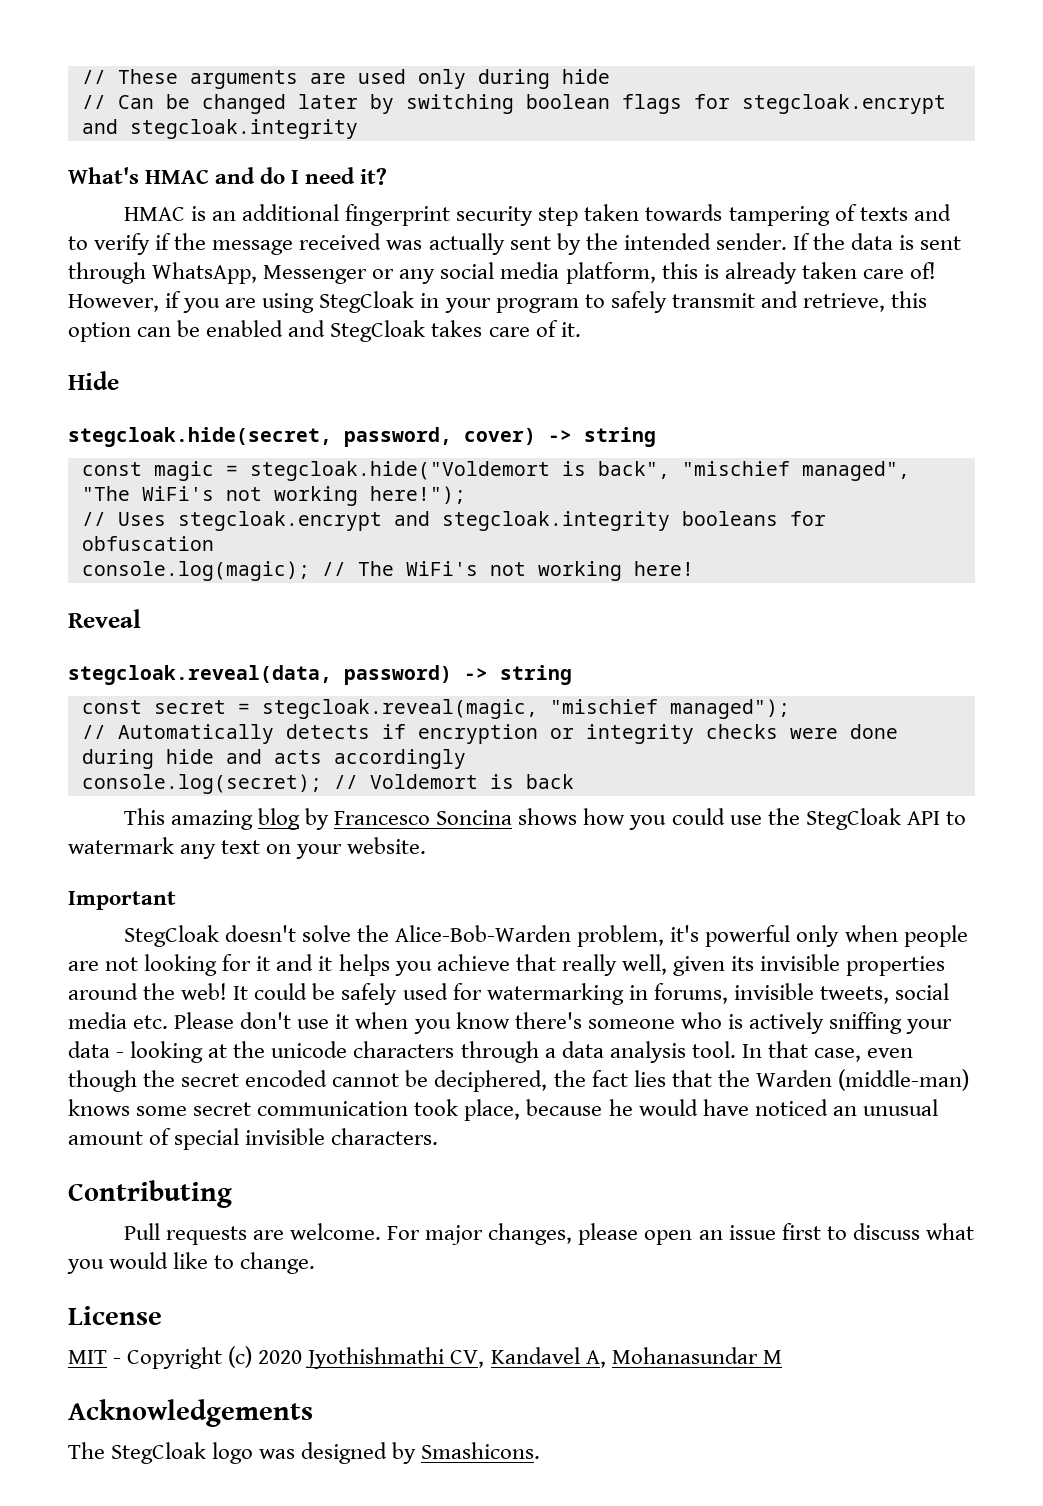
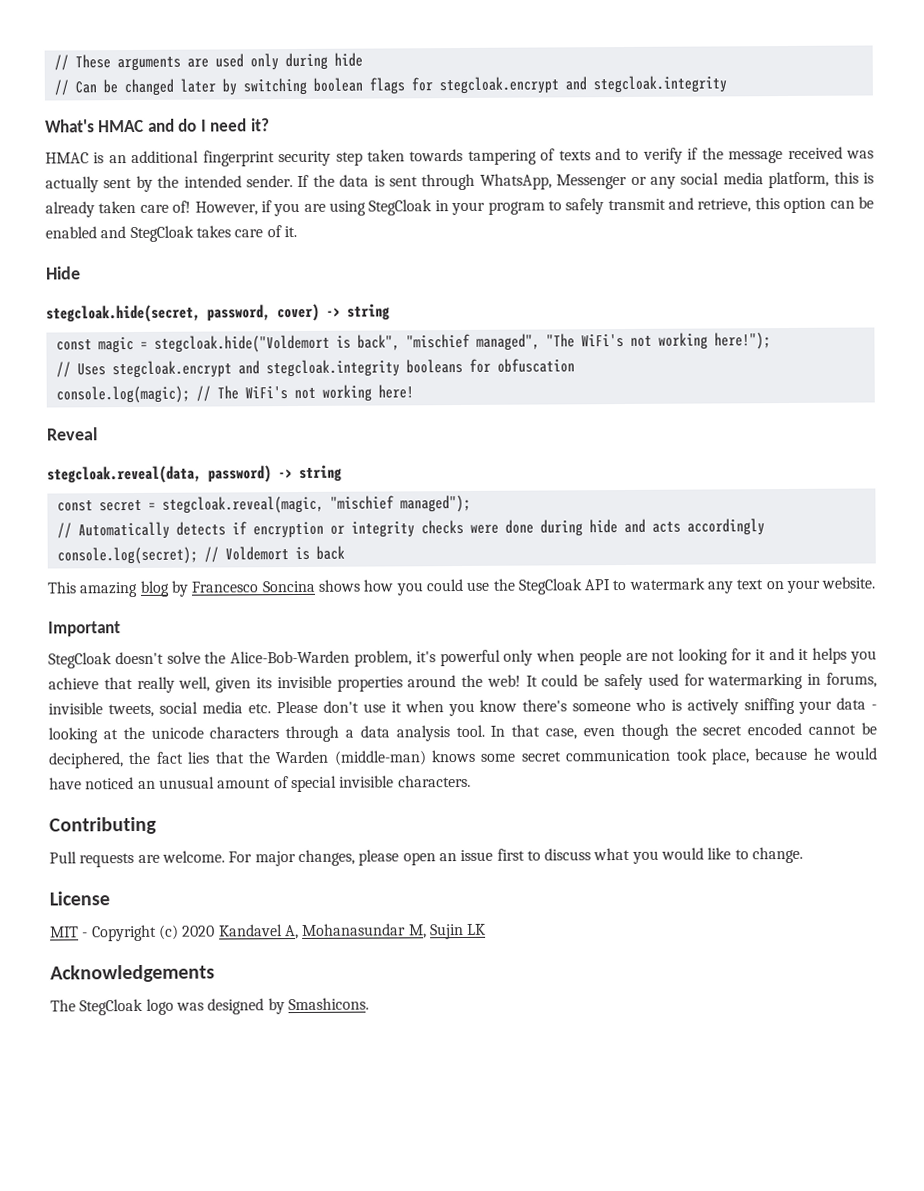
[305,1347,485,1369] Jyothishmathi CV, -> (216, 931) none
[762,1350,782,1364] M -> [408,923,487,940] M, Sujin LK

